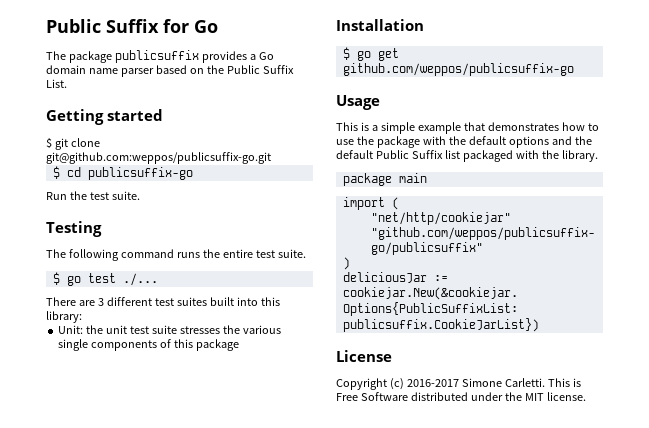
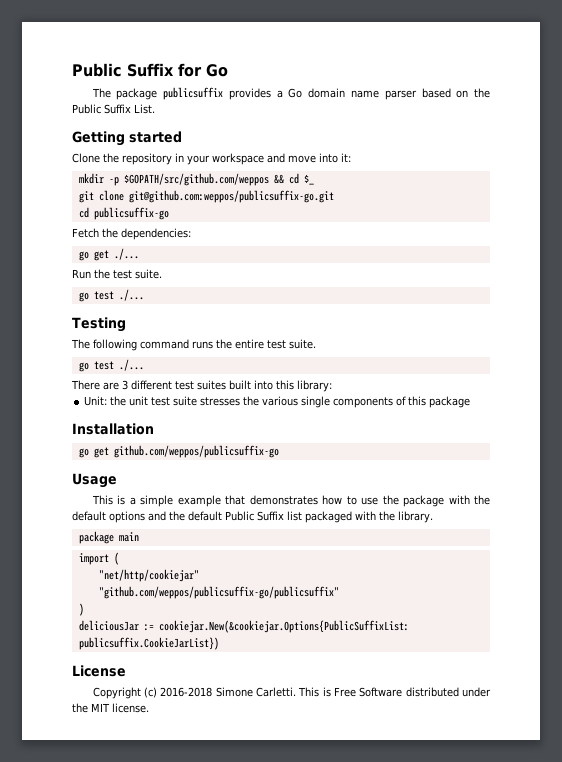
[46,137,52,149] $ -> [72,153,351,165] [78,173,314,186] Clone the repository in your workspace and move into it: // mkdir -p $GOPATH/src/github.com/weppos && cd $_ //
[52,166,60,179] $ -> (334, 196) none
(193, 173) none -> [72,228,191,240] [78,248,139,261] // Fetch the dependencies: // go get ./...
(140, 195) none -> [78,289,144,302] // go test ./...
[52,272,60,285] $ -> (316, 344) none
[342,47,350,60] $ -> (154, 429) none
[406,379,459,387] 2016-2017 -> [160,687,213,697] 2016-2018

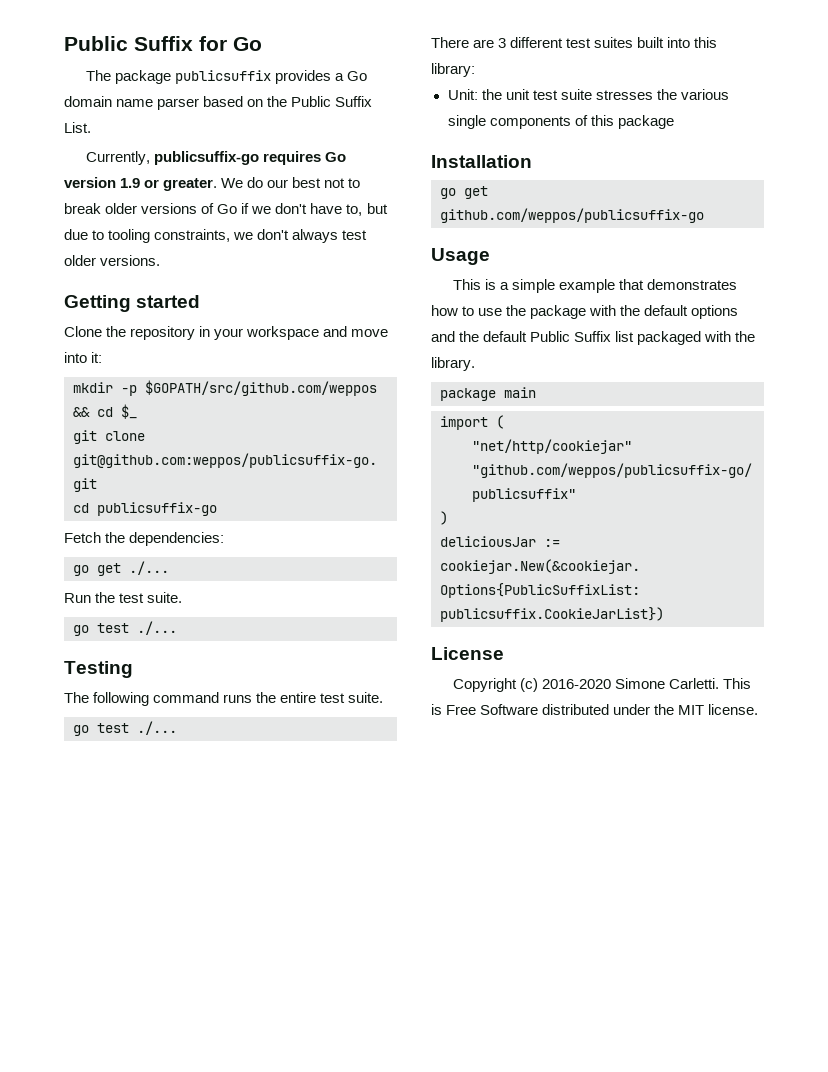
(155, 109) none -> [86,151,347,165] [64,177,361,191] [64,203,388,216] [64,229,368,243] [64,255,161,266] // Currently, publicsuffix-go requires Go version 1.9 or greater. We do our best not to break older versions of Go if we don't have to, but due to tooling constraints, we don't always test older versions.
[160,687,213,697] 2016-2018 -> [542,679,612,689] 2016-2020

